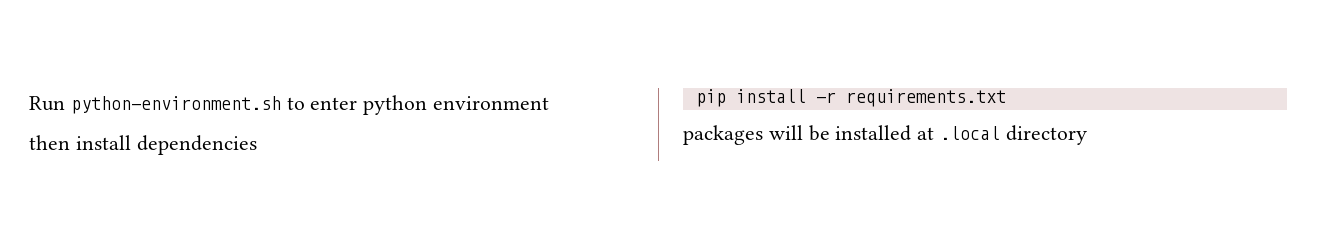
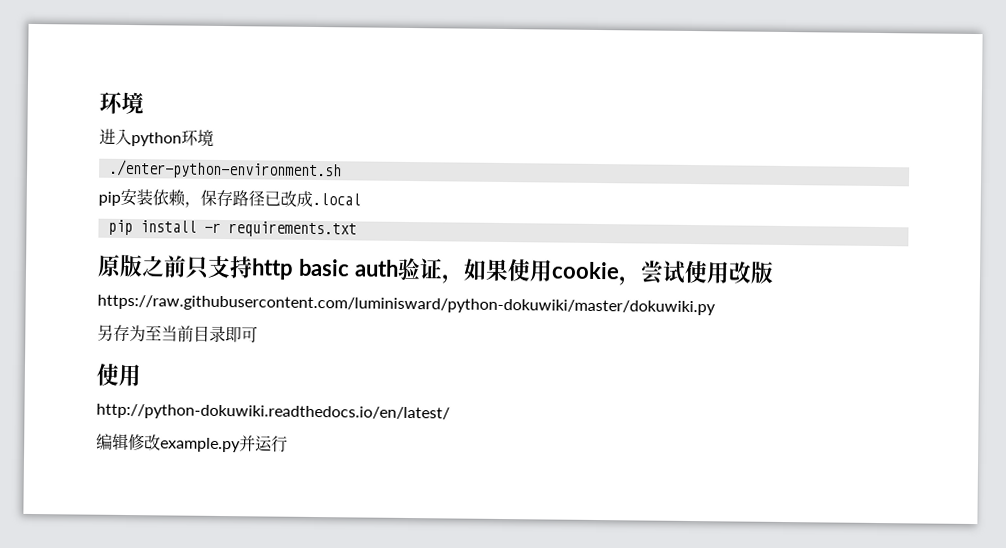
[29,95,550,115] [29,135,257,155] [695,89,1006,107] [683,125,1087,145] Run python-environment.sh to enter python environment // then install dependencies // pip install -r requirements.txt // packages will be installed at .local directory -> [99,91,144,115] [99,128,214,147] [108,159,342,180] [98,188,361,208] [107,219,357,238] [97,254,774,286] [97,294,716,316] [97,324,258,343] [96,363,142,387] [96,403,450,422] [96,433,288,453] 环境 // 进入python环境 // ./enter-python-environment.sh // pip安装依赖，保存路径已改成.local // pip install -r requirements.txt // 原版之前只支持http basic auth验证，如果使用cookie，尝试使用改版 // https://raw.githubusercontent.com/luminisward/python-dokuwiki/master/dokuwiki.py // 另存为至当前目录即可 // 使用 // http://python-dokuwiki.readthedocs.io/en/latest/ // 编辑修改example.py并运行

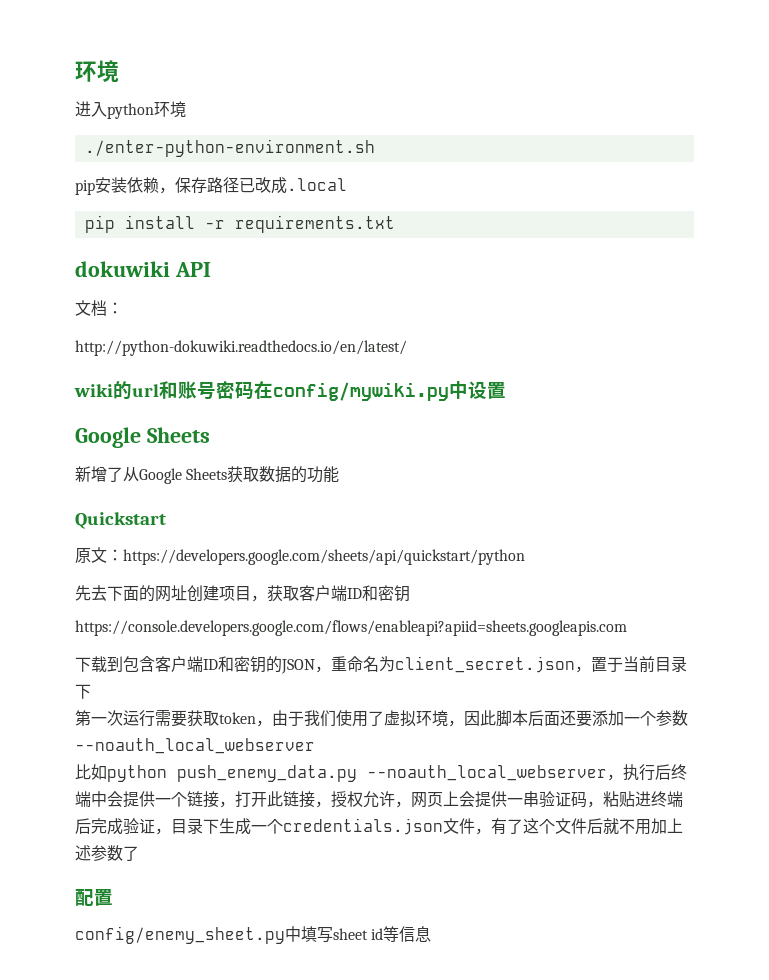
[97,254,774,286] [97,294,716,316] [97,324,258,343] [96,363,142,387] [96,403,450,422] [96,433,288,453] 原版之前只支持http basic auth验证，如果使用cookie，尝试使用改版 // https://raw.githubusercontent.com/luminisward/python-dokuwiki/master/dokuwiki.py // 另存为至当前目录即可 // 使用 // http://python-dokuwiki.readthedocs.io/en/latest/ // 编辑修改example.py并运行 -> [75,261,211,277] [75,300,123,316] [75,340,407,356] [74,381,506,401] [75,427,210,448] [75,466,340,484] [75,512,166,529] [75,547,525,565] [75,585,410,602] [75,620,627,636] [75,656,687,674] [75,684,91,699] [75,710,688,727] [75,738,315,754] [75,764,687,782] [75,791,683,808] [75,818,683,835] [75,845,139,861] [75,889,113,906] [75,926,432,944] dokuwiki API // 文档： // http://python-dokuwiki.readthedocs.io/en/latest/ // wiki的url和账号密码在config/mywiki.py中设置 // Google Sheets // 新增了从Google Sheets获取数据的功能 // Quickstart // 原文：https://developers.google.com/sheets/api/quickstart/python // 先去下面的网址创建项目，获取客户端ID和密钥 // https://console.developers.google.com/flows/enableapi?apiid=sheets.googleapis.com // 下载到包含客户端ID和密钥的JSON，重命名为client_secret.json，置于当前目录下 // 第一次运行需要获取token，由于我们使用了虚拟环境，因此脚本后面还要添加一个参数--noauth_local_webserver // 比如python push_enemy_data.py --noauth_local_webserver，执行后终端中会提供一个链接，打开此链接，授权允许，网页上会提供一串验证码，粘贴进终端后完成验证，目录下生成一个credentials.json文件，有了这个文件后就不用加上述参数了 // 配置 // config/enemy_sheet.py中填写sheet id等信息

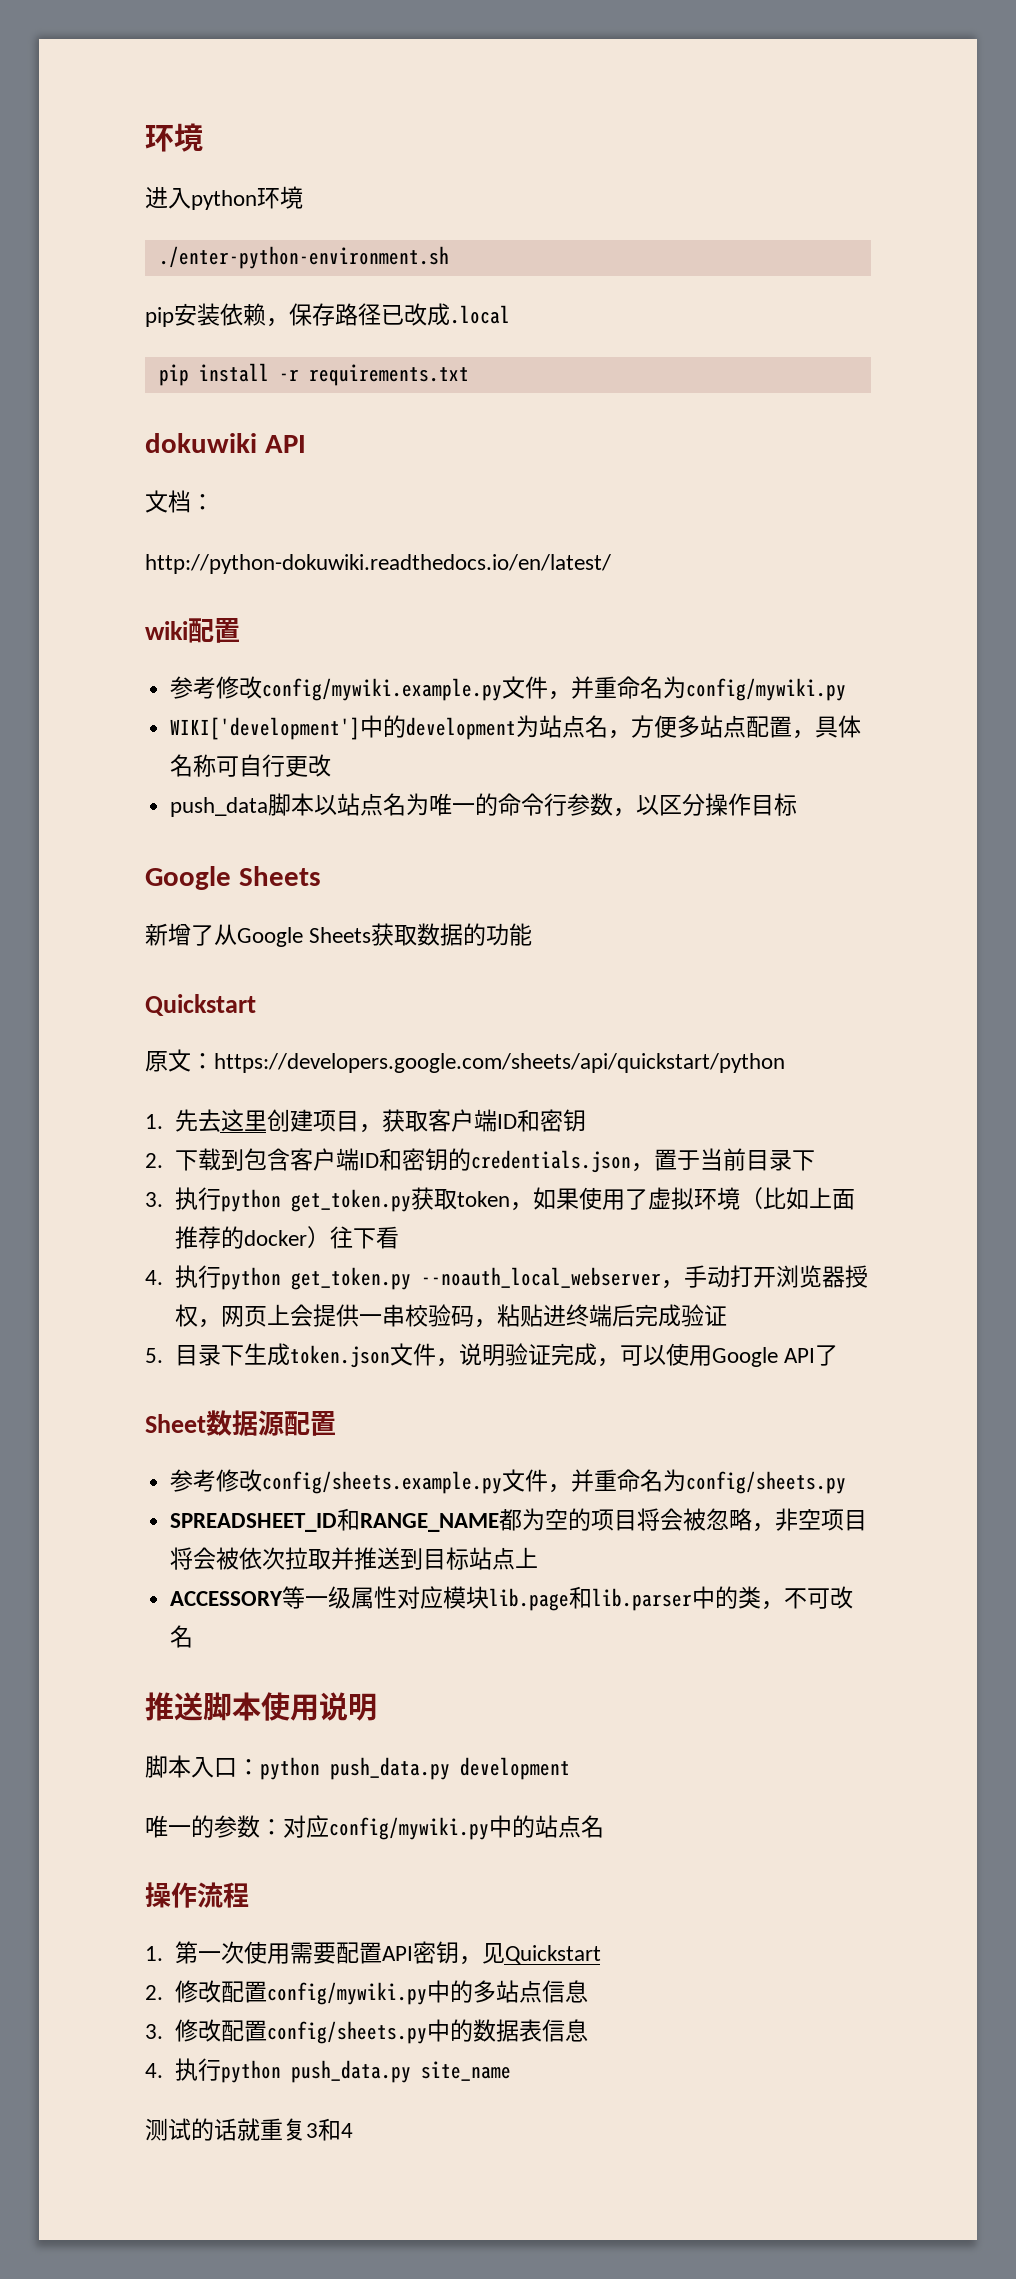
[113,381,506,401] 的url和账号密码在config/mywiki.py中设置 -> [188,618,240,643] [170,676,847,701] [170,715,862,740] [170,754,332,777] [170,793,798,817] 配置 // 参考修改config/mywiki.example.py文件，并重命名为config/mywiki.py // WIKI['development']中的development为站点名，方便多站点配置，具体名称可自行更改 // push_data脚本以站点名为唯一的命令行参数，以区分操作目标
[75,585,187,602] 先去下面的网址 -> [145,1109,267,1132] 1.先去这里
[75,620,627,636] https://console.developers.google.com/flows/enableapi?apiid=sheets.googleapis.com // -> [145,1153,163,1168] 2.
[281,656,575,674] JSON，重命名为client_secret.json -> [470,1150,631,1173] credentials.json
[75,710,187,727] 第一次运行需要 -> [145,1187,411,1212] 3.执行python get_token.py
[272,710,336,727] 由于我们 -> [532,1187,579,1210] 如果
[448,710,688,727] [75,738,315,754] [75,764,687,782] [75,791,395,808] ，因此脚本后面还要添加一个参数--noauth_local_webserver // 比如python push_enemy_data.py --noauth_local_webserver，执行后终端中会提供一个链接，打开此链接，授权允许 -> [739,1187,855,1210] [174,1226,399,1249] [145,1265,868,1290] [174,1304,198,1327] （比如上面推荐的docker）往下看 // 4.执行python get_token.py --noauth_local_webserver，手动打开浏览器授权
[539,791,571,807] 验证 -> [404,1304,451,1327] 校验
[155,828,171,835] ， -> [145,1348,163,1363] // 5.
[251,818,683,835] [75,845,139,861] [75,889,113,906] [75,926,432,944] 一个credentials.json文件，有了这个文件后就不用加上述参数了 // 配置 // config/enemy_sheet.py中填写sheet id等信息 -> [289,1343,838,1368] [145,1410,336,1436] [170,1469,847,1494] [170,1508,868,1532] [170,1547,539,1570] [170,1586,854,1611] [170,1625,194,1648] [145,1692,377,1721] [145,1755,570,1780] [145,1815,604,1840] [145,1882,249,1908] [145,1941,601,1965] [145,1980,588,2005] [145,2019,588,2044] [145,2058,511,2083] [145,2118,353,2141] token.json文件，说明验证完成，可以使用Google API了 // Sheet数据源配置 // 参考修改config/sheets.example.py文件，并重命名为config/sheets.py // SPREADSHEET_ID和RANGE_NAME都为空的项目将会被忽略，非空项目将会被依次拉取并推送到目标站点上 // ACCESSORY等一级属性对应模块lib.page和lib.parser中的类，不可改名 // 推送脚本使用说明 // 脚本入口：python push_data.py development // 唯一的参数：对应config/mywiki.py中的站点名 // 操作流程 // 1.第一次使用需要配置API密钥，见Quickstart // 2.修改配置config/mywiki.py中的多站点信息 // 3.修改配置config/sheets.py中的数据表信息 // 4.执行python push_data.py site_name // 测试的话就重复3和4

